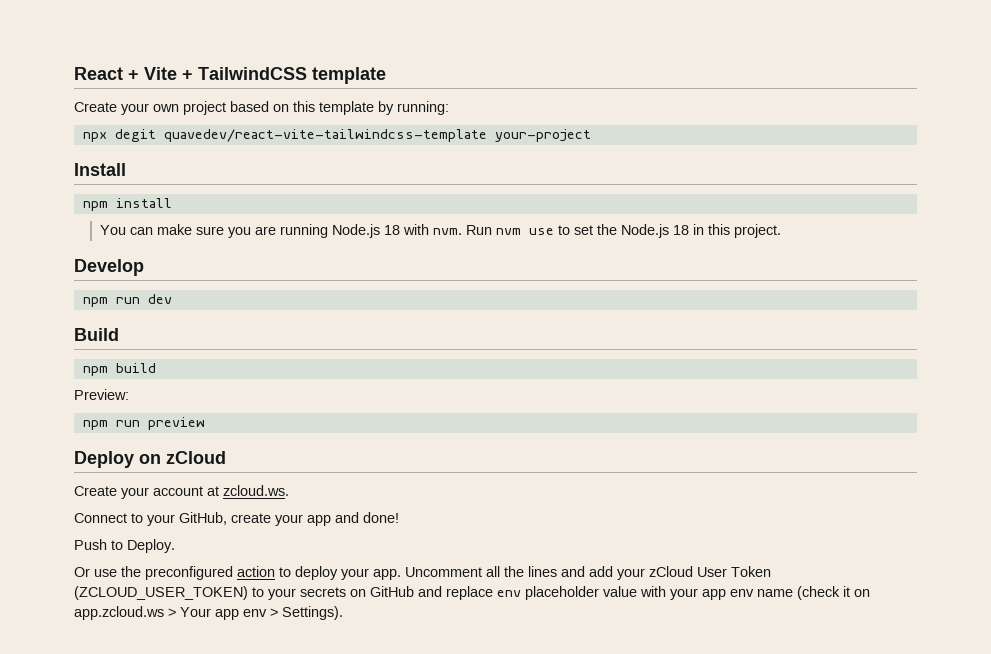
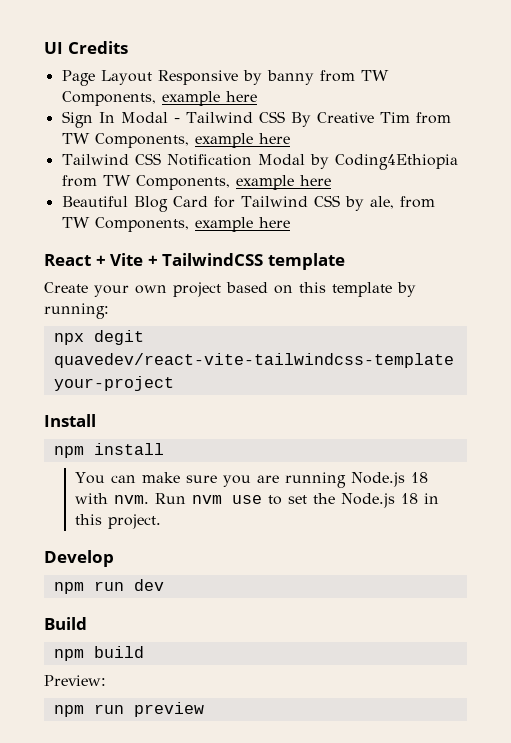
(74, 73) none -> [44,41,128,54] [61,70,389,86] [61,91,257,106] [61,111,451,128] [61,133,290,148] [61,153,458,170] [61,175,331,190] [61,195,435,212] [61,217,290,232] UI Credits // Page Layout Responsive by banny from TW Components, example here // Sign In Modal - Tailwind CSS By Creative Tim from TW Components, example here // Tailwind CSS Notification Modal by Coding4Ethiopia from TW Components, example here // Beautiful Blog Card for Tailwind CSS by ale, from TW Components, example here //
[74,451,226,468] [74,485,289,499] [74,512,399,526] [74,539,175,553] [74,566,771,580] [74,586,870,600] [74,606,343,620] // Deploy on zCloud // Create your account at zcloud.ws. // Connect to your GitHub, create your app and done! // Push to Deploy. // Or use the preconfigured action to deploy your app. Uncomment all the lines and add your zCloud User Token (ZCLOUD_USER_TOKEN) to your secrets on GitHub and replace env placeholder value with your app env name (check it on app.zcloud.ws > Your app env > Settings). -> (204, 709) none

